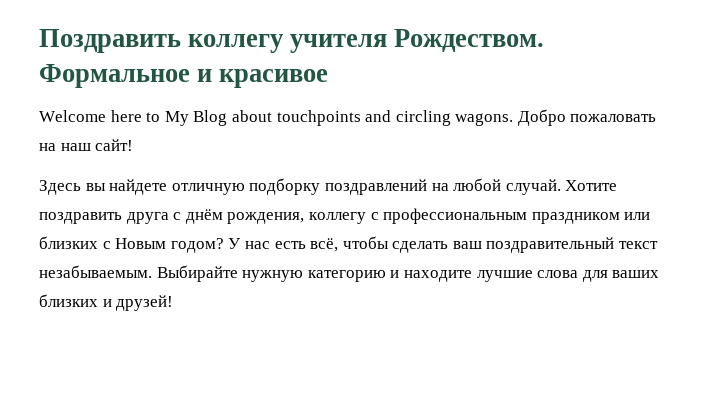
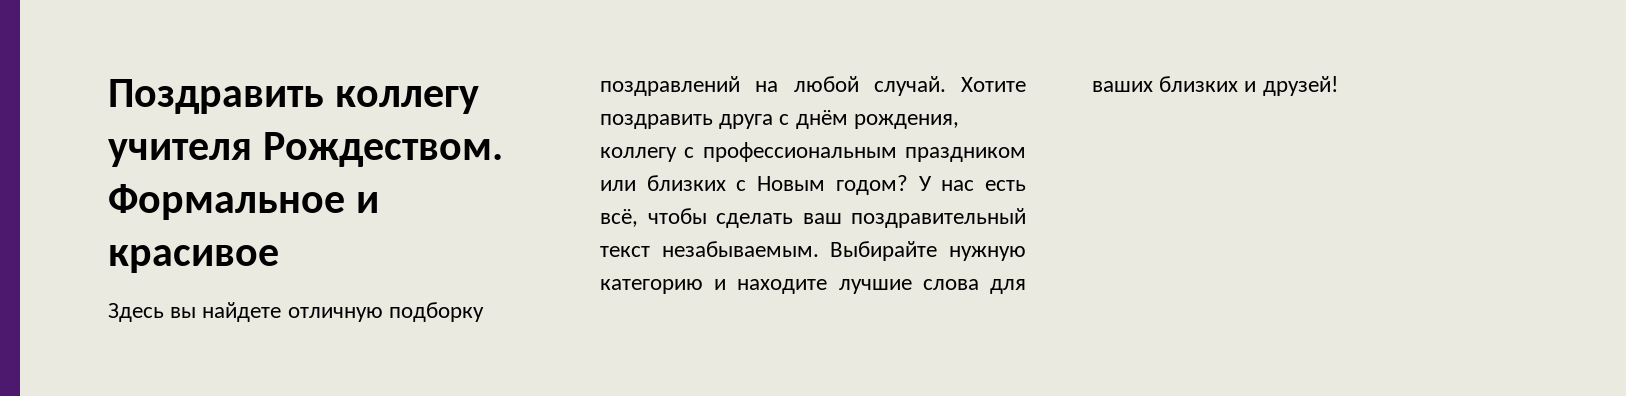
[39,109,657,126] [39,139,134,151] // Welcome here to My Blog about touchpoints and circling wagons. Добро пожаловать на наш сайт! -> (279, 259) none

